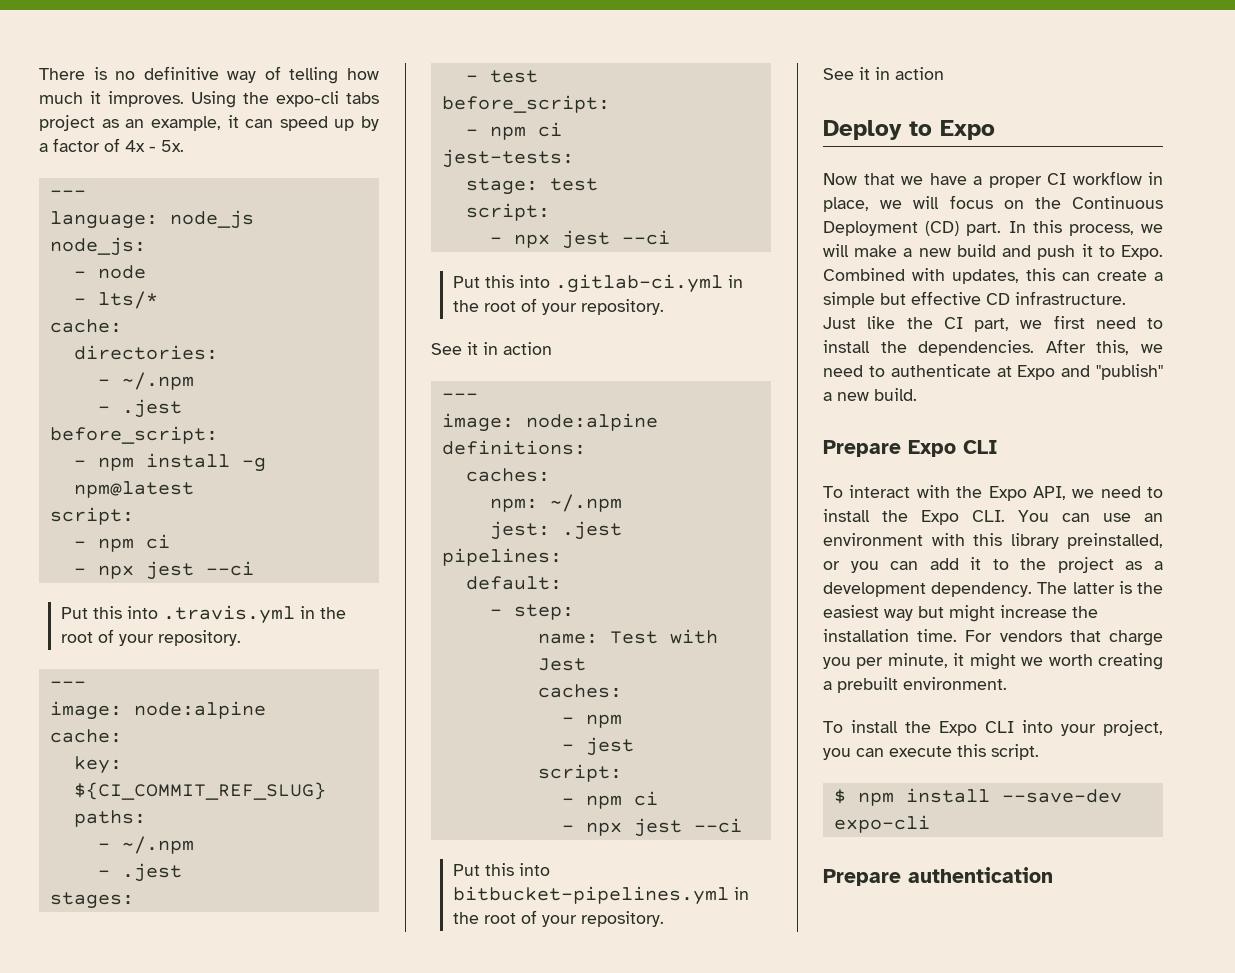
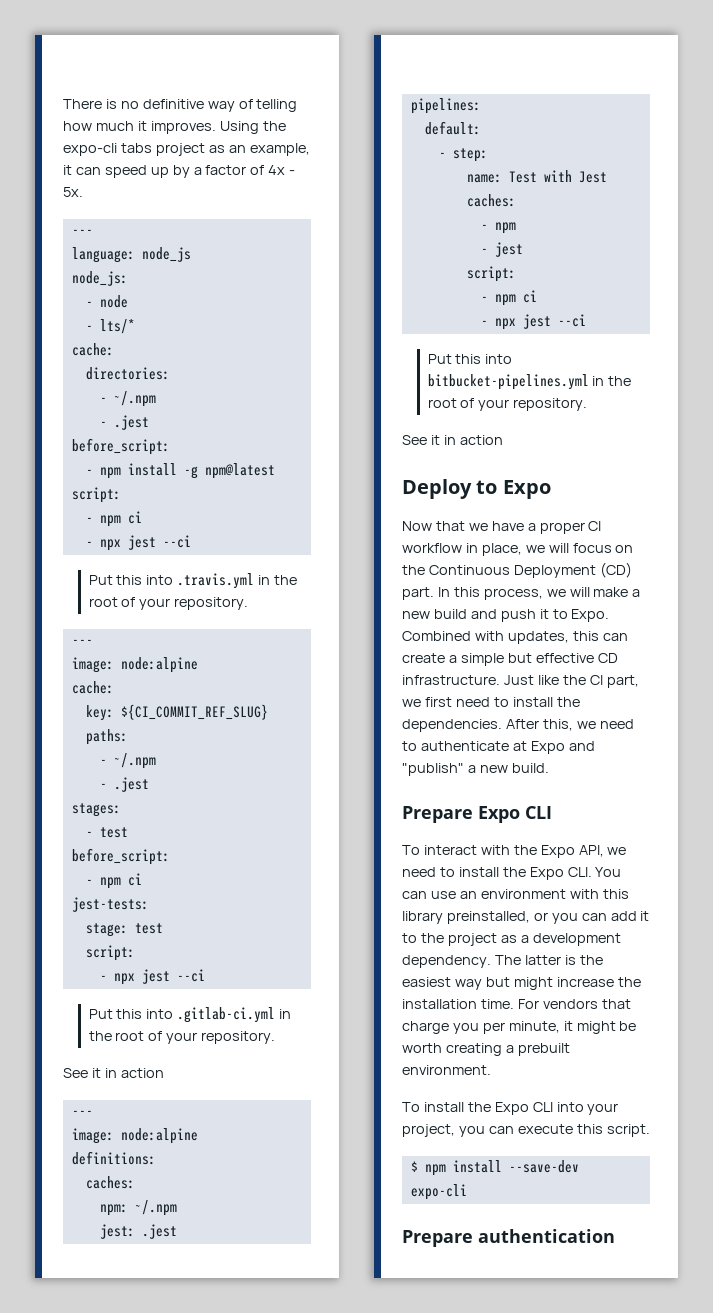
[1021,657,1044,666] we -> [619,1021,637,1031] be

